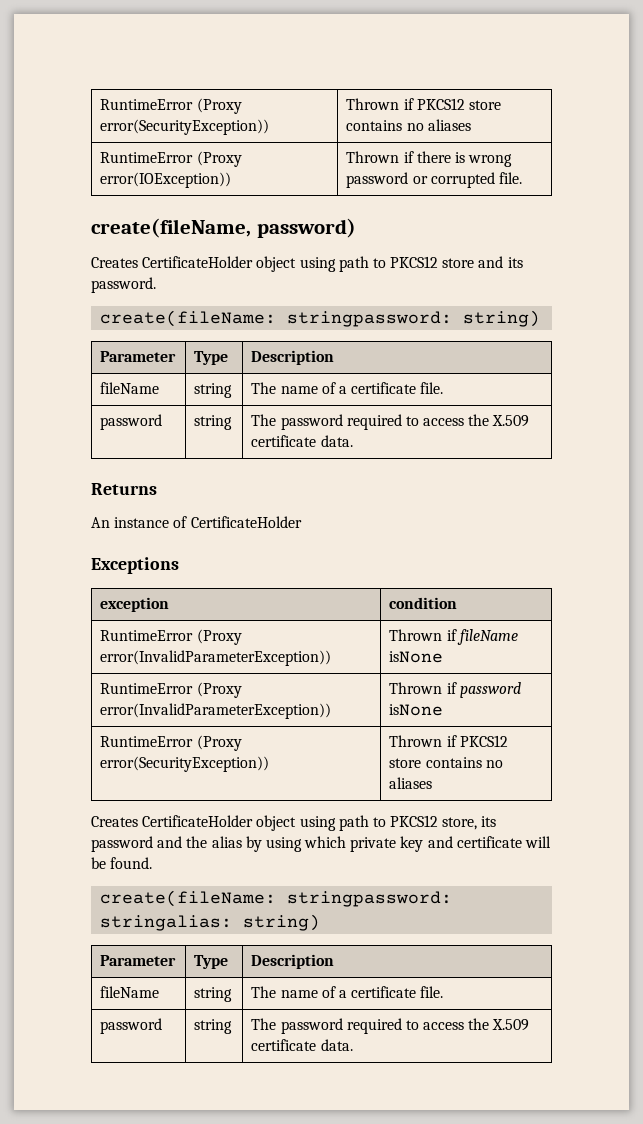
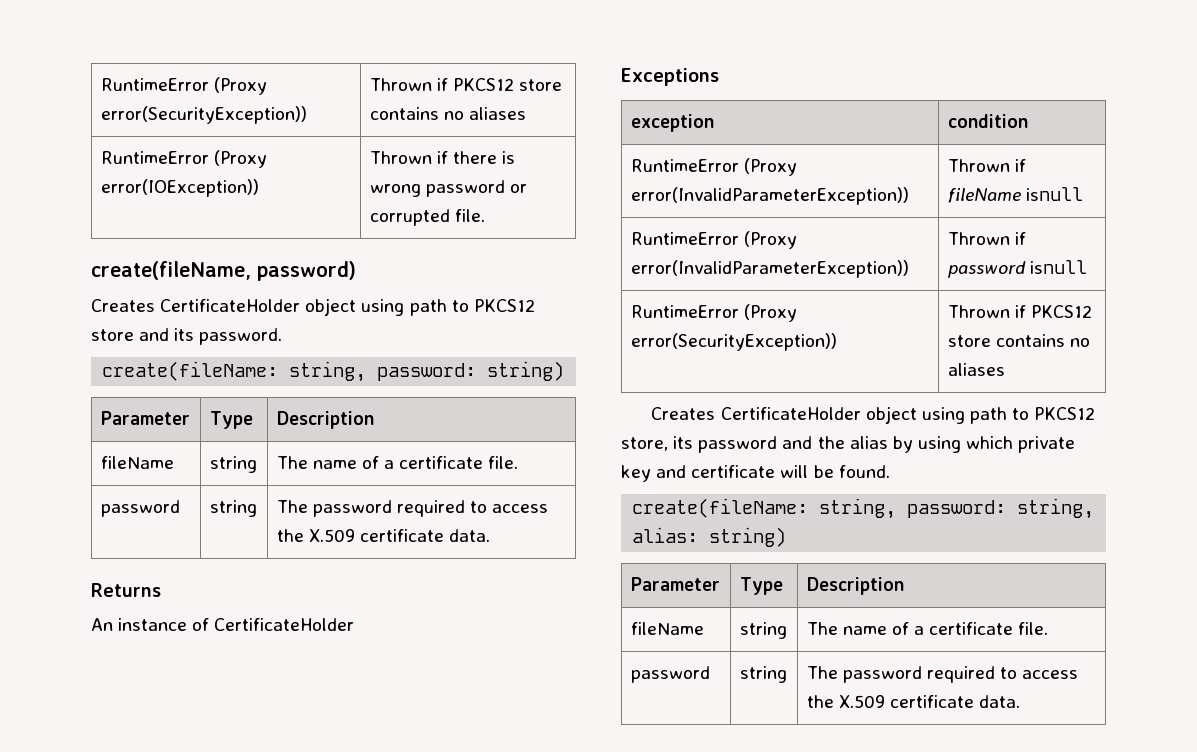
[287,311,453,327] stringpassword: -> [289,361,477,382] string, password:
[389,651,444,663] isNone -> [1025,187,1083,201] isnull
[389,704,444,716] isNone -> [1029,260,1087,274] isnull
[287,891,453,907] [100,915,233,931] stringpassword: stringalias: -> [819,498,1095,519] [632,527,699,543] string, password: string, alias:

